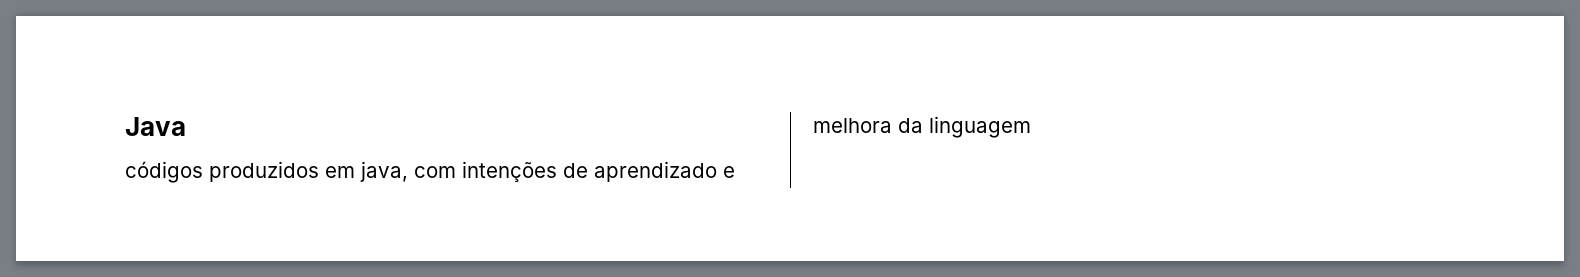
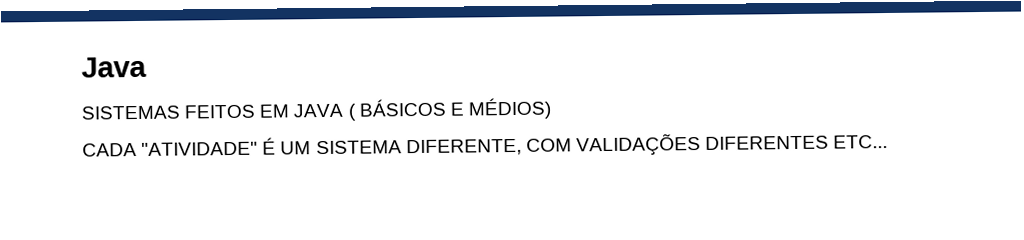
[125,161,735,183] [813,116,1031,138] códigos produzidos em java, com intenções de aprendizado e melhora da linguagem -> [81,97,551,121] [82,132,889,157] SISTEMAS FEITOS EM JAVA ( BÁSICOS E MÉDIOS) // CADA "ATIVIDADE" É UM SISTEMA DIFERENTE, COM VALIDAÇÕES DIFERENTES ETC...

